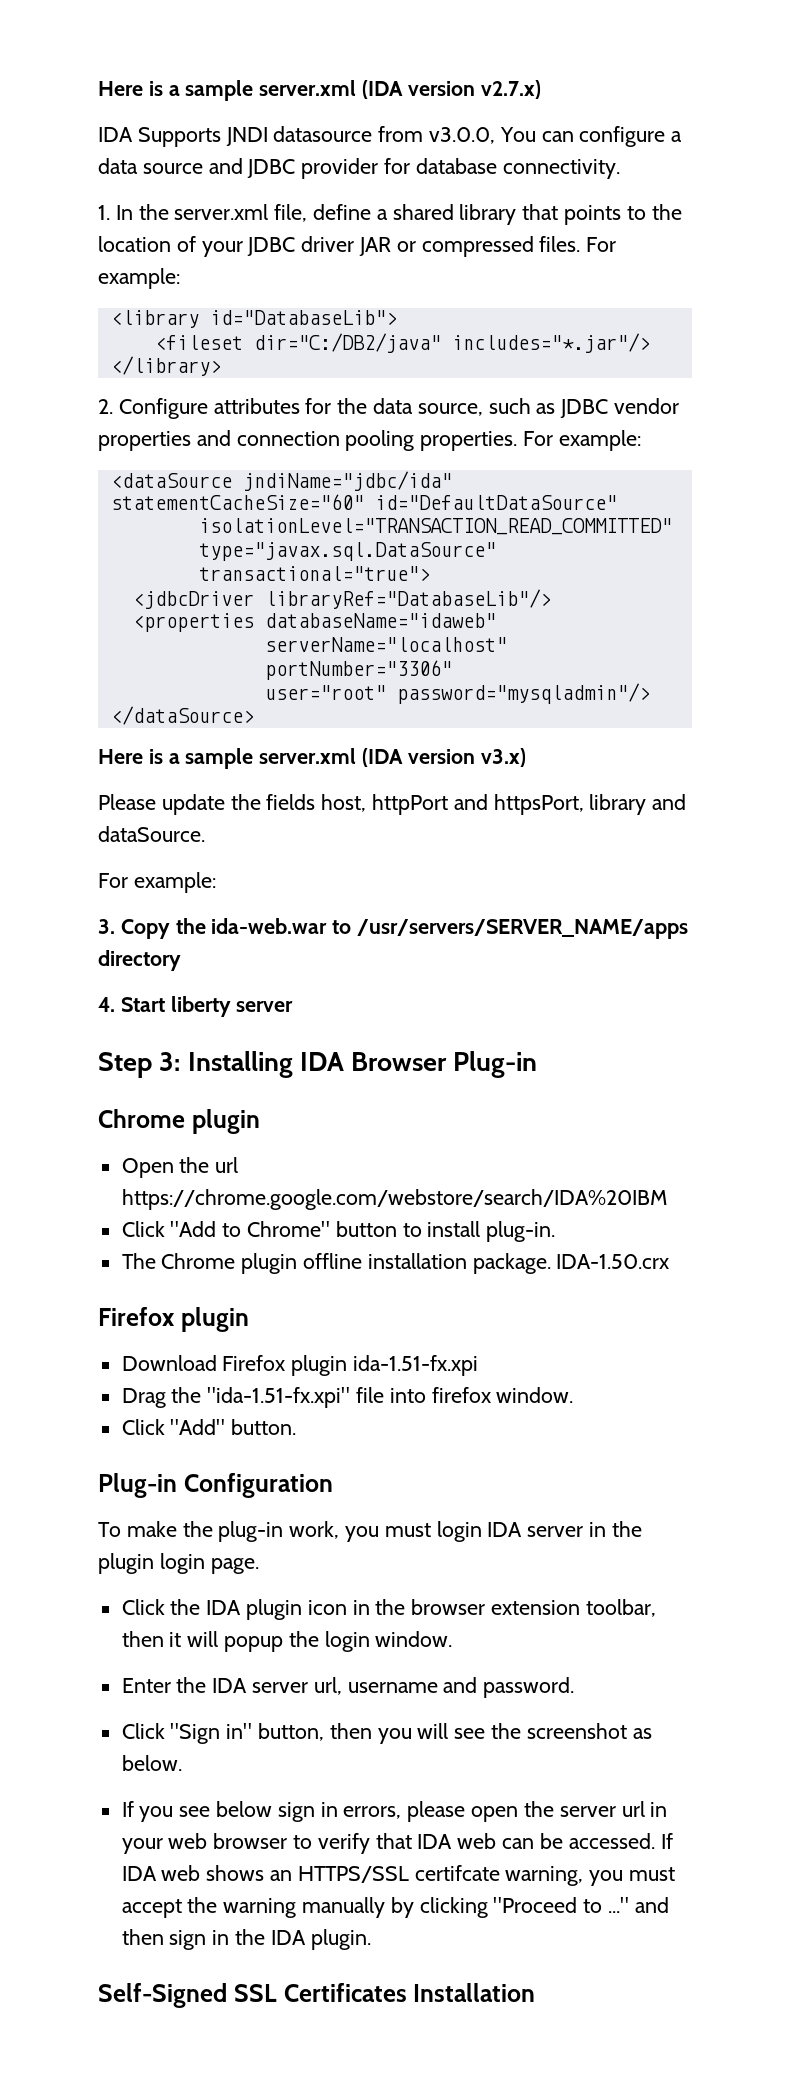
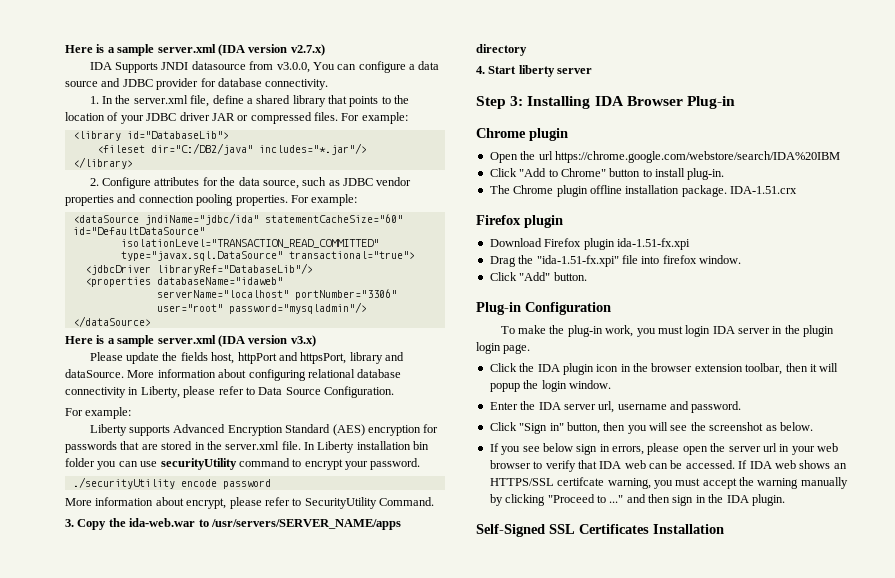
[98,872,216,893] // For example: -> [127,369,402,381] [65,386,394,398] [65,407,132,419] [89,424,439,436] [65,441,430,453] [65,458,421,470] [72,477,271,489] [65,497,434,509] More information about configuring relational database connectivity in Liberty, please refer to Data Source Configuration. // For example: // Liberty supports Advanced Encryption Standard (AES) encryption for passwords that are stored in the server.xml file. In Liberty installation bin folder you can use securityUtility command to encrypt your password. // ./securityUtility encode password // More information about encrypt, please refer to SecurityUtility Command.
[556,1254,670,1269] IDA-1.50.crx -> [730,186,797,194] IDA-1.51.crx

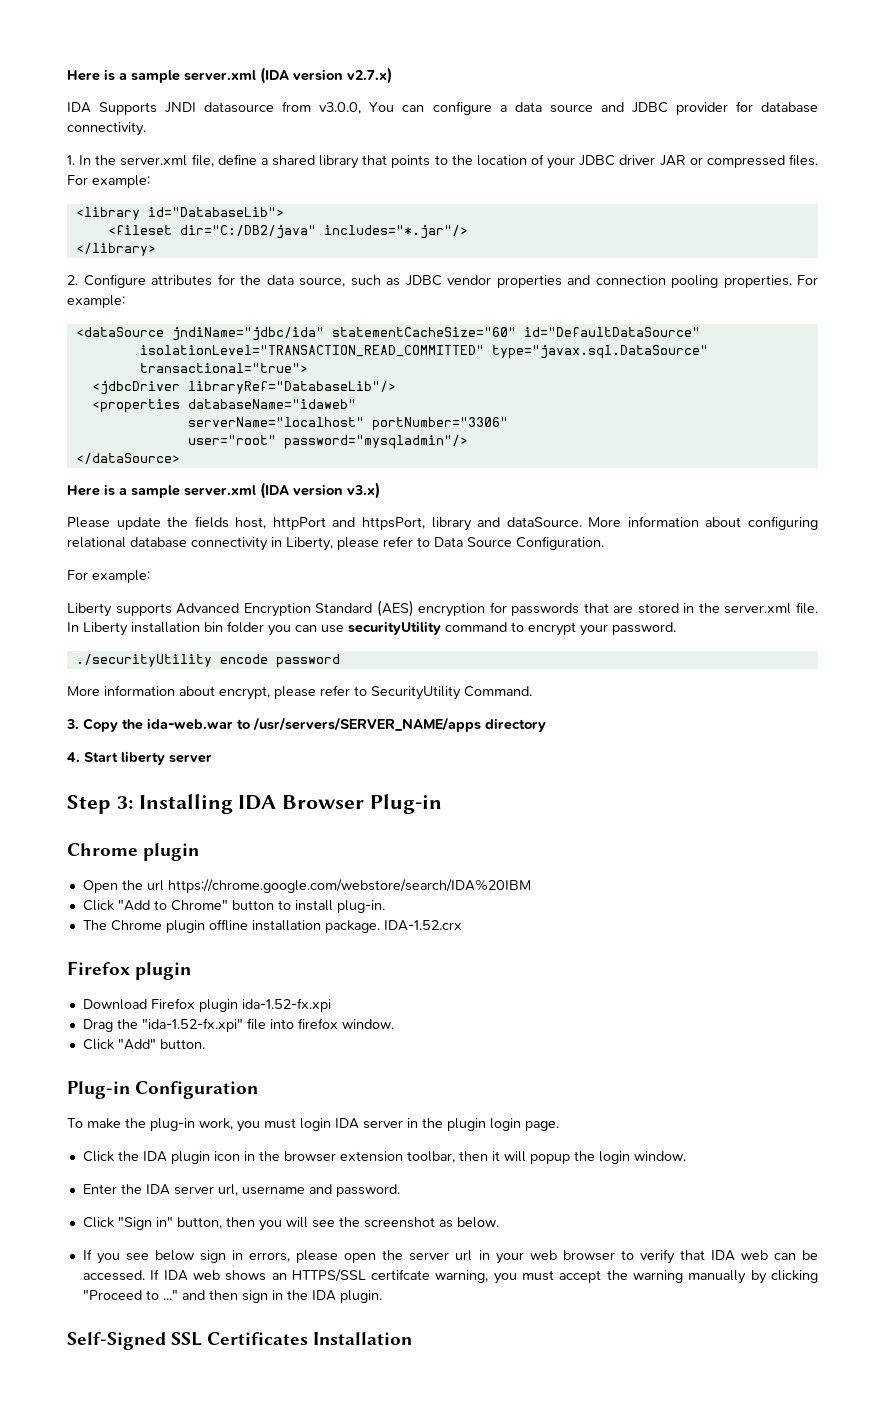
[730,186,797,194] IDA-1.51.crx -> [383,920,462,931] IDA-1.52.crx
[616,238,690,250] ida-1.51-fx.xpi -> [241,998,331,1012] ida-1.52-fx.xpi
[536,255,619,267] "ida-1.51-fx.xpi" -> [141,1018,243,1032] "ida-1.52-fx.xpi"

